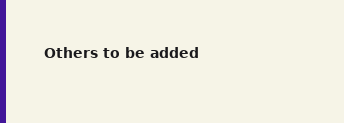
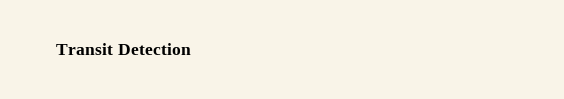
[44,47,199,58] Others to be added -> [56,43,191,55] Transit Detection

